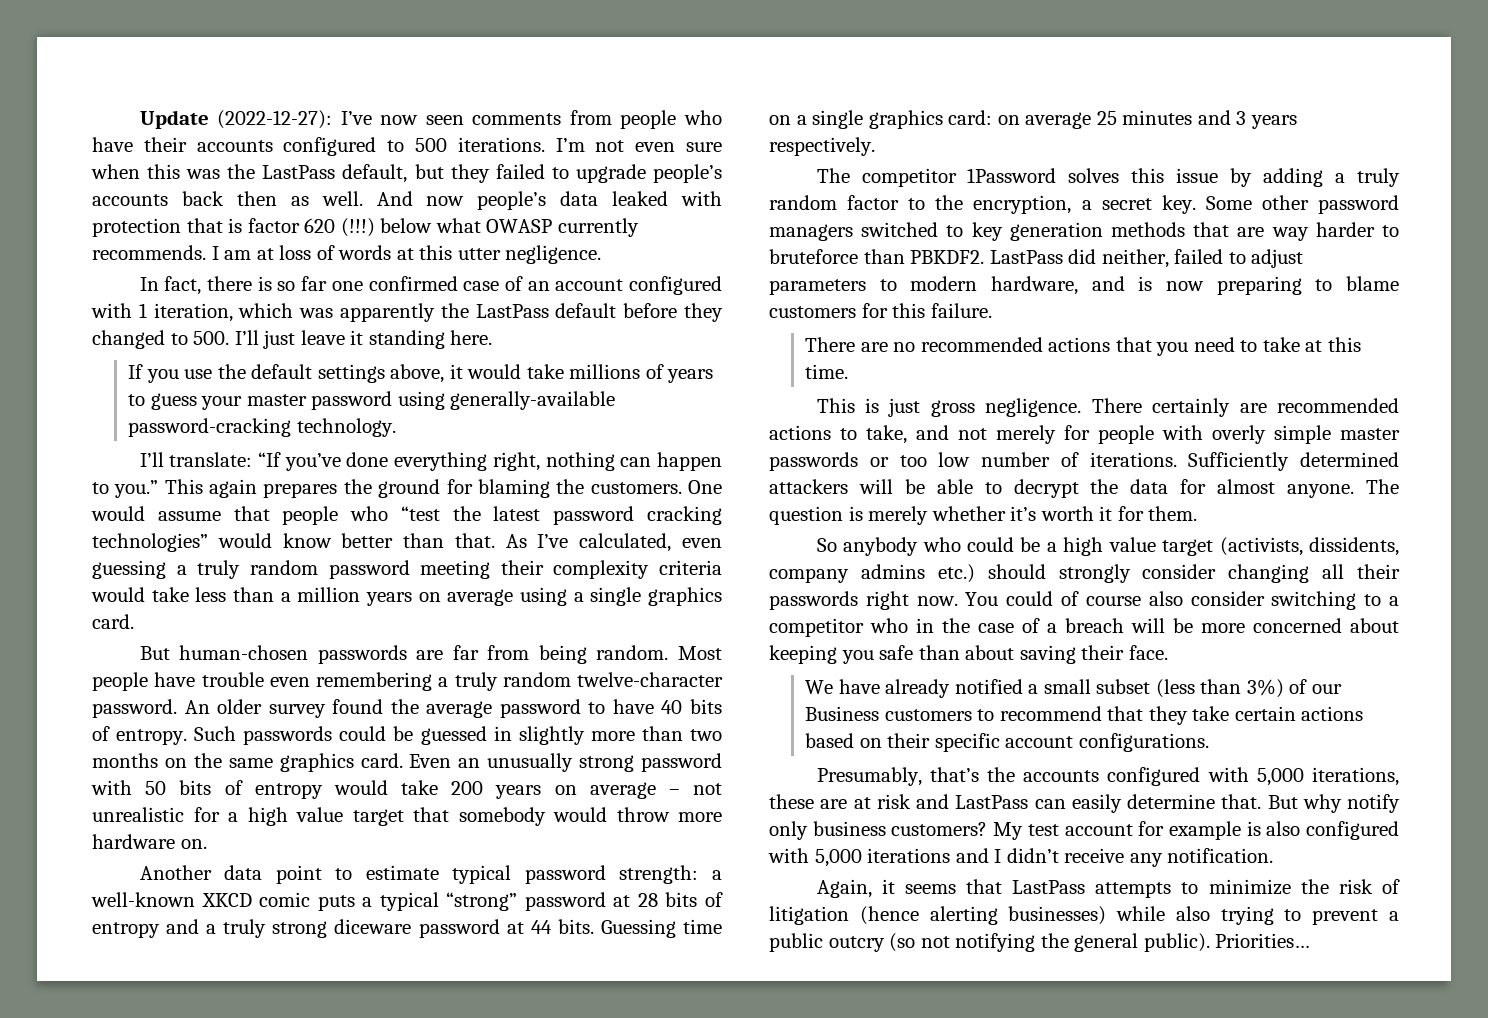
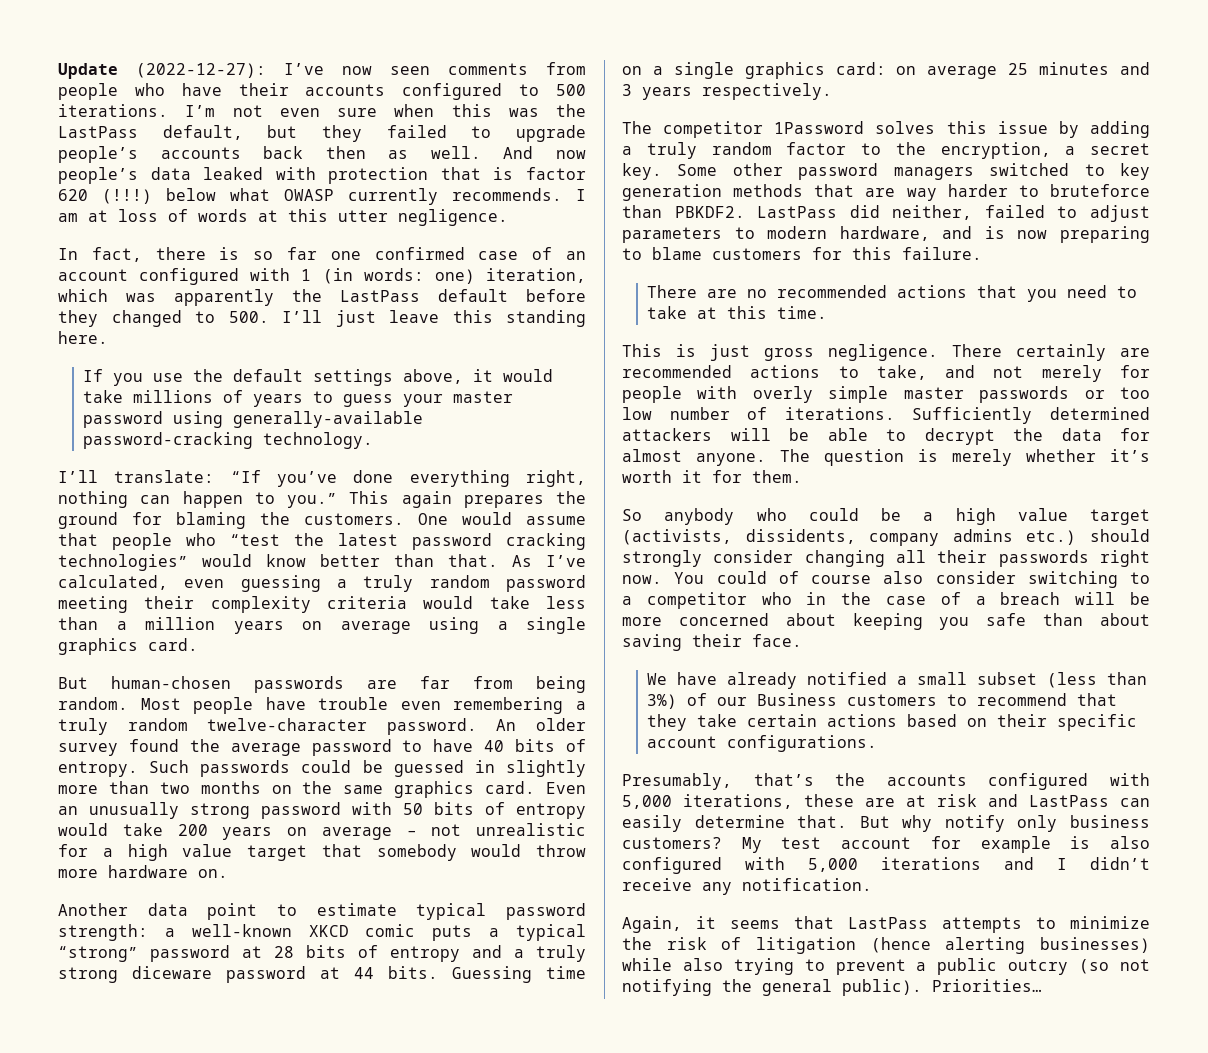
(147, 310) none -> [322,268,475,284] (in words: one)
[350,330,364,345] it -> [452,310,493,323] this

